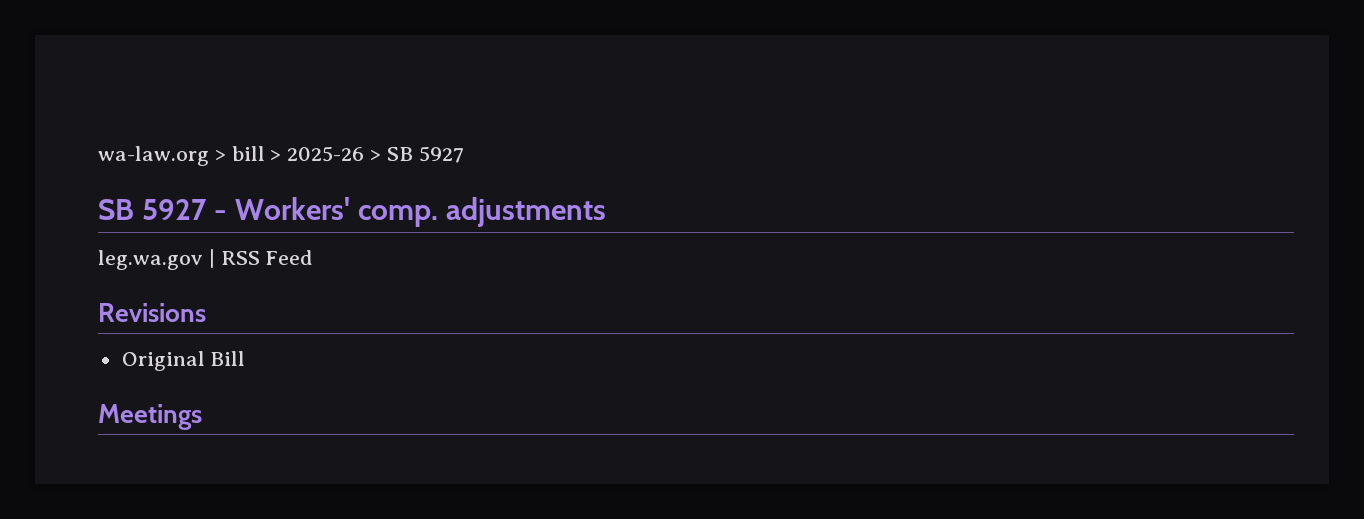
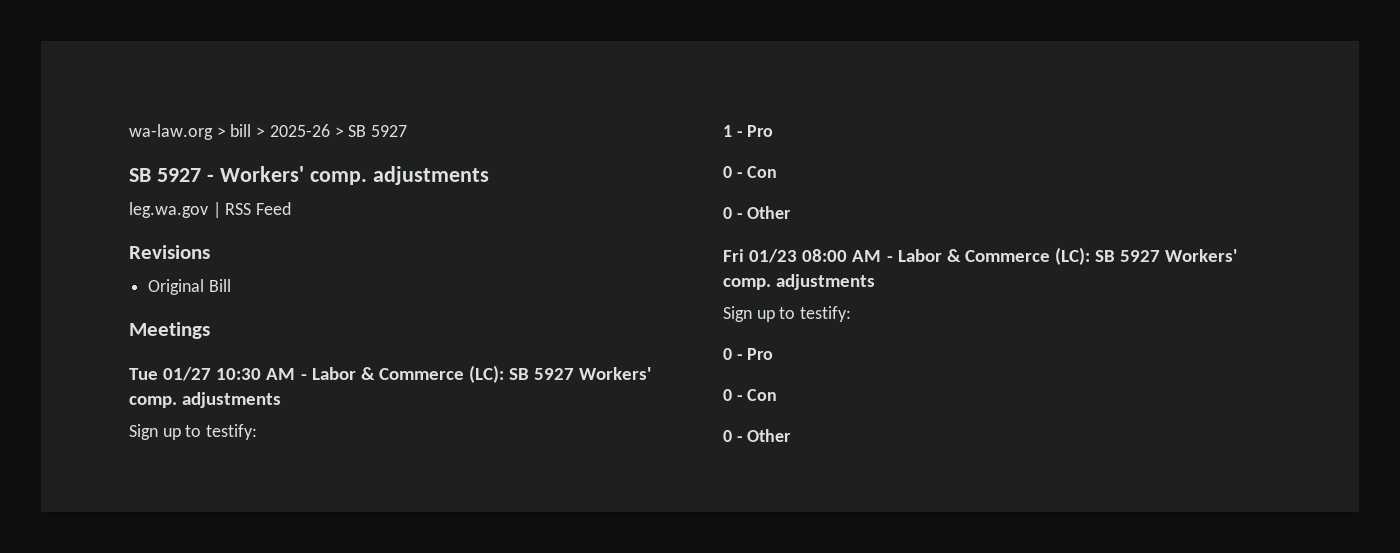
(202, 417) none -> [129,365,652,383] [129,392,282,408] [129,424,258,440] [723,125,774,137] [723,166,778,178] [723,206,792,219] [723,247,1238,265] [723,274,876,290] [723,306,852,322] [723,348,774,360] [723,389,778,401] [723,429,792,442] // Tue 01/27 10:30 AM - Labor & Commerce (LC): SB 5927 Workers' comp. adjustments // Sign up to testify: // 1 - Pro // 0 - Con // 0 - Other // Fri 01/23 08:00 AM - Labor & Commerce (LC): SB 5927 Workers' comp. adjustments // Sign up to testify: // 0 - Pro // 0 - Con // 0 - Other

